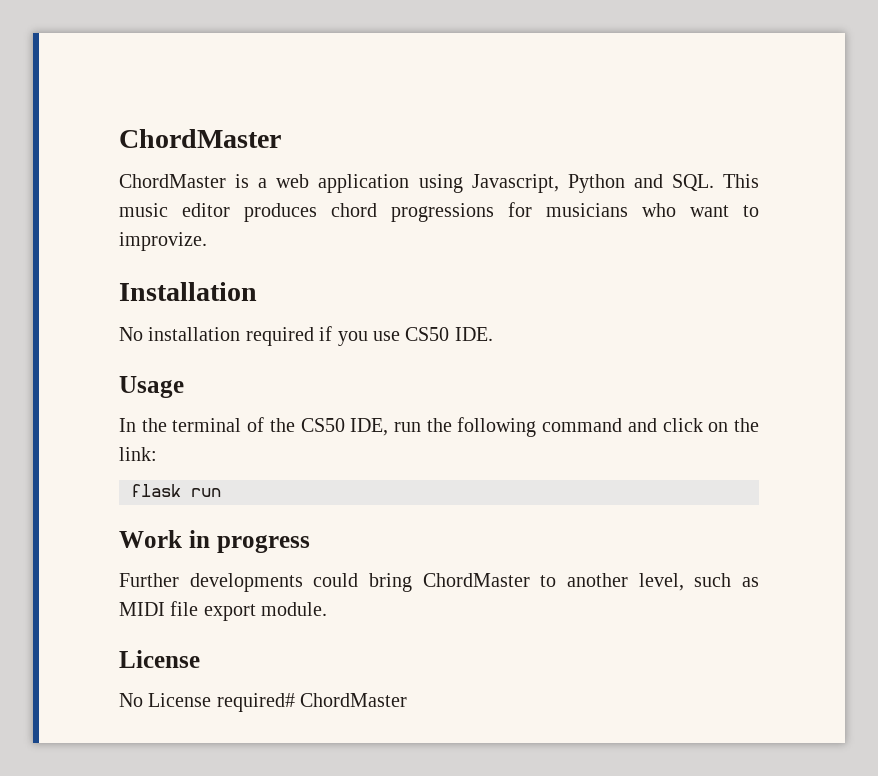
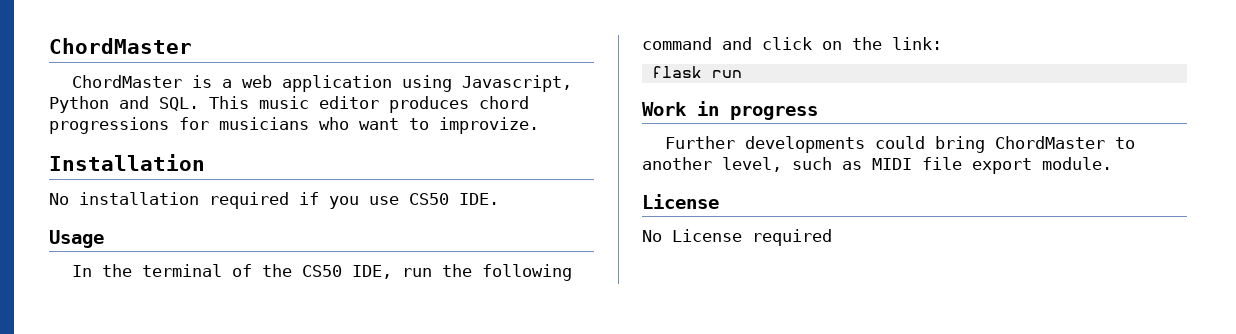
[216,693,408,712] required# ChordMaster -> [752,229,832,246] required

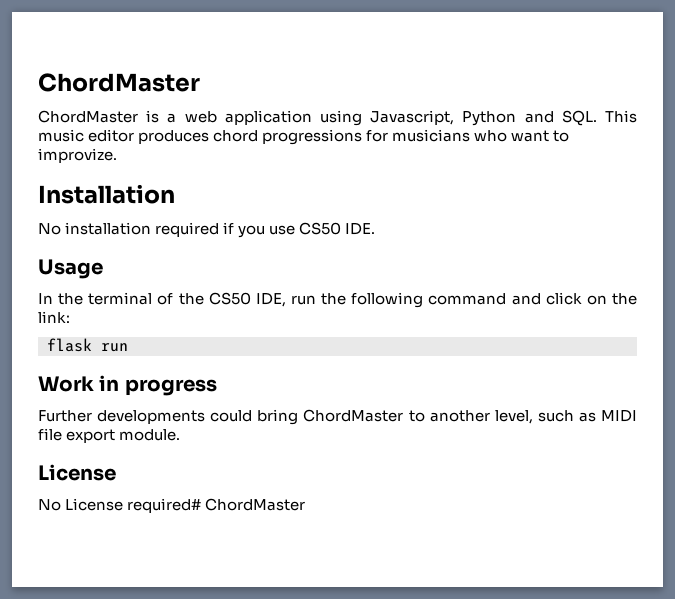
[752,229,832,246] required -> [127,498,306,513] required# ChordMaster

